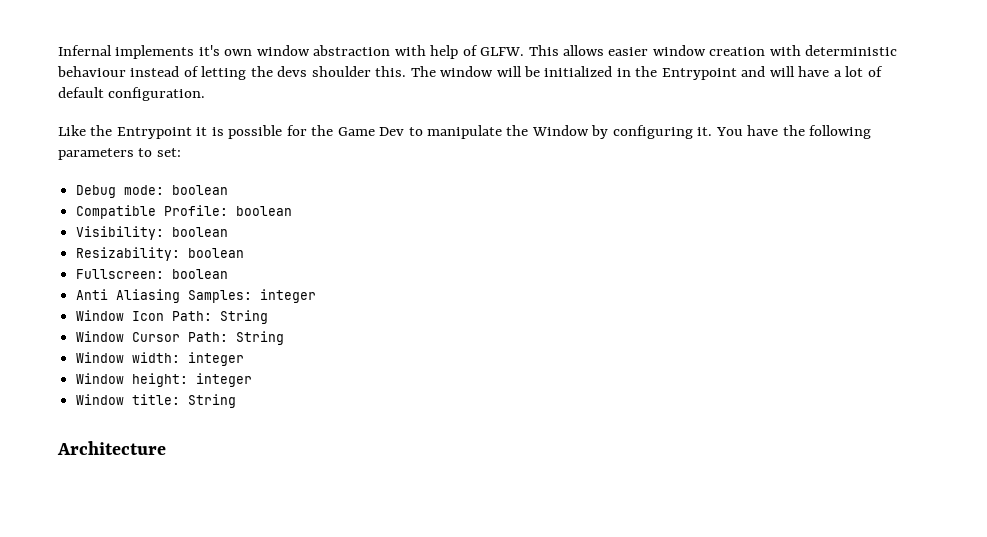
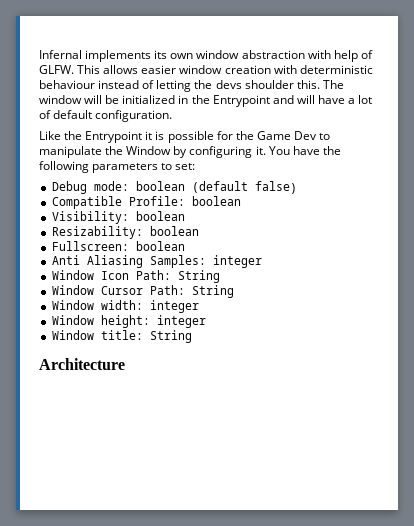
[198,45,220,56] it's -> [154,50,168,59] its
(229, 190) none -> [191,181,297,194] (default false)

